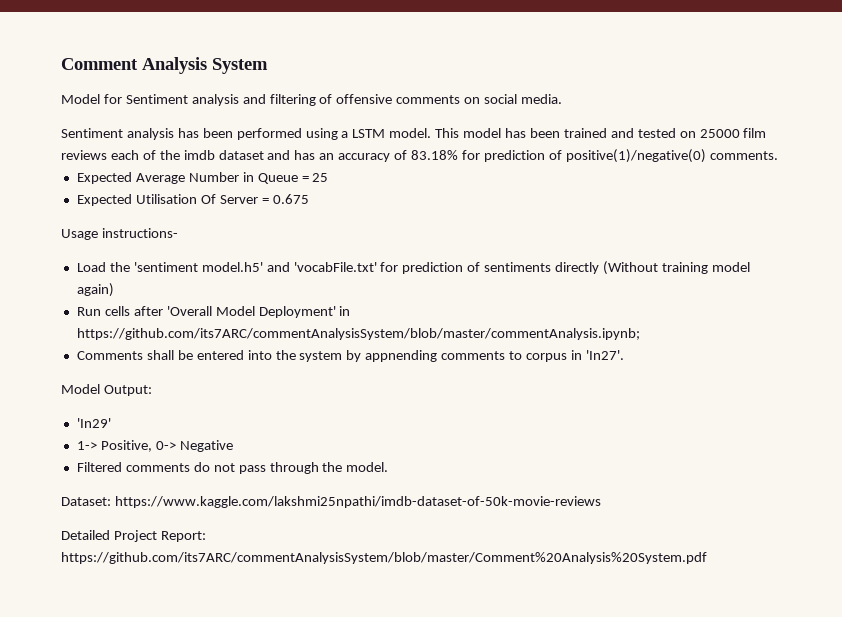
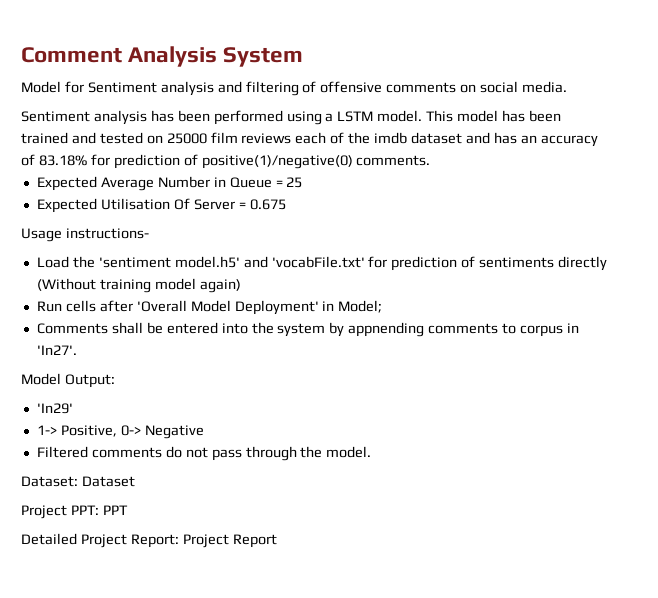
[76,328,640,340] https://github.com/its7ARC/commentAnalysisSystem/blob/master/commentAnalysis.ipynb; -> [338,300,383,313] Model;
[114,496,601,508] https://www.kaggle.com/lakshmi25npathi/imdb-dataset-of-50k-movie-reviews -> [81,476,135,487] [21,505,128,519] Dataset // Project PPT: PPT
[61,552,707,564] https://github.com/its7ARC/commentAnalysisSystem/blob/master/Comment%20Analysis%20System.pdf -> [182,534,277,548] Project Report

